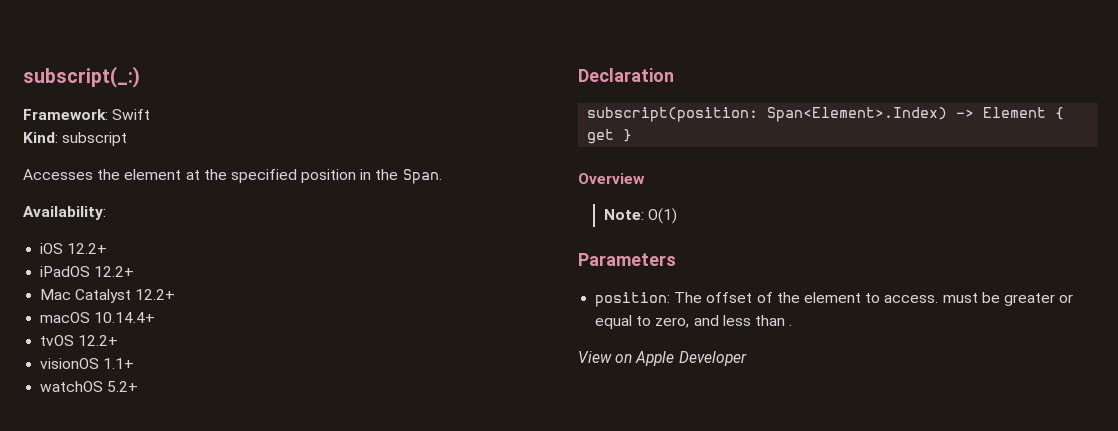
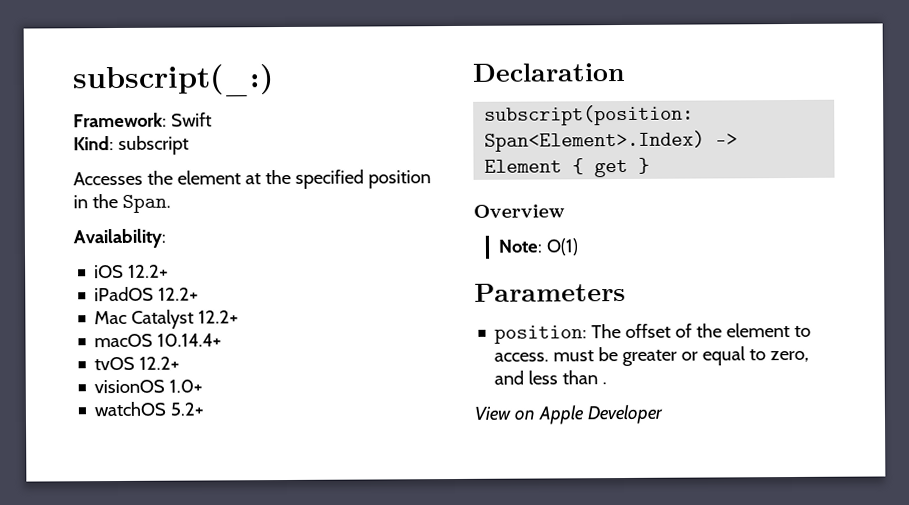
[103,358,135,369] 1.1+ -> [169,379,204,393] 1.0+

